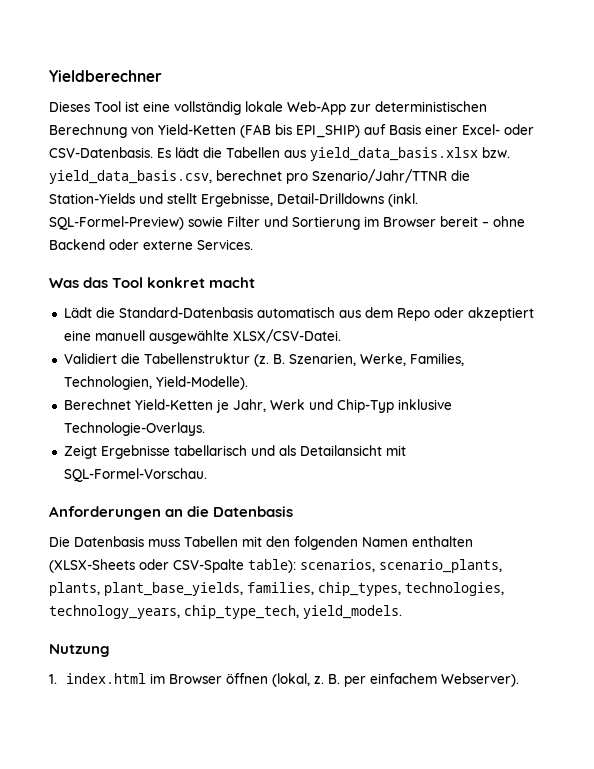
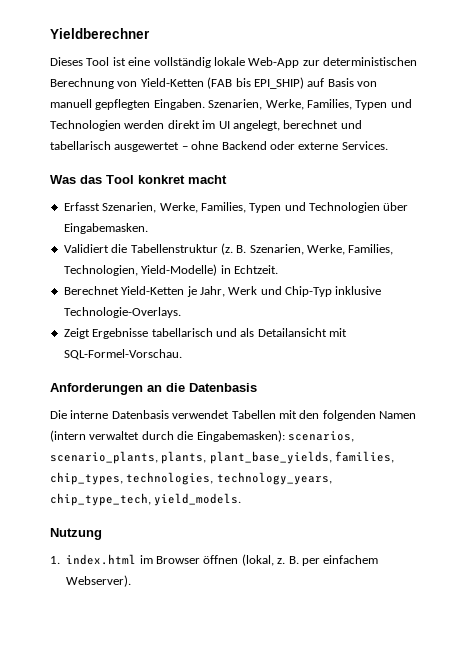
[425,124,534,135] [49,147,510,161] [49,169,470,184] [49,193,418,207] [49,216,478,230] einer Excel- oder CSV-Datenbasis. Es lädt die Tabellen aus yield_data_basis.xlsx bzw. yield_data_basis.csv, berechnet pro Szenario/Jahr/TTNR die Station-Yields und stellt Ergebnisse, Detail-Drilldowns (inkl. SQL-Formel-Preview) sowie Filter und Sortierung im Browser bereit -> [357,81,377,87] [50,99,412,110] [50,120,362,131] [50,141,180,152] von manuell gepflegten Eingaben. Szenarien, Werke, Families, Typen und Technologien werden direkt im UI angelegt, berechnet und tabellarisch ausgewertet
[63,307,534,321] [63,329,341,344] Lädt die Standard-Datenbasis automatisch aus dem Repo oder akzeptiert eine manuell ausgewählte XLSX/CSV-Datei. -> [63,202,409,213] [63,223,148,234] Erfasst Szenarien, Werke, Families, Typen und Technologien über Eingabemasken.
[155,376,248,390] Yield-Modelle). -> [141,264,278,276] Yield-Modelle) in Echtzeit.
[74,536,180,547] Datenbasis muss -> [70,410,230,419] interne Datenbasis verwendet
[412,536,473,547] [49,559,296,573] enthalten (XLSX-Sheets oder CSV-Spalte table): -> [50,430,285,442] (intern verwaltet durch die Eingabemasken):

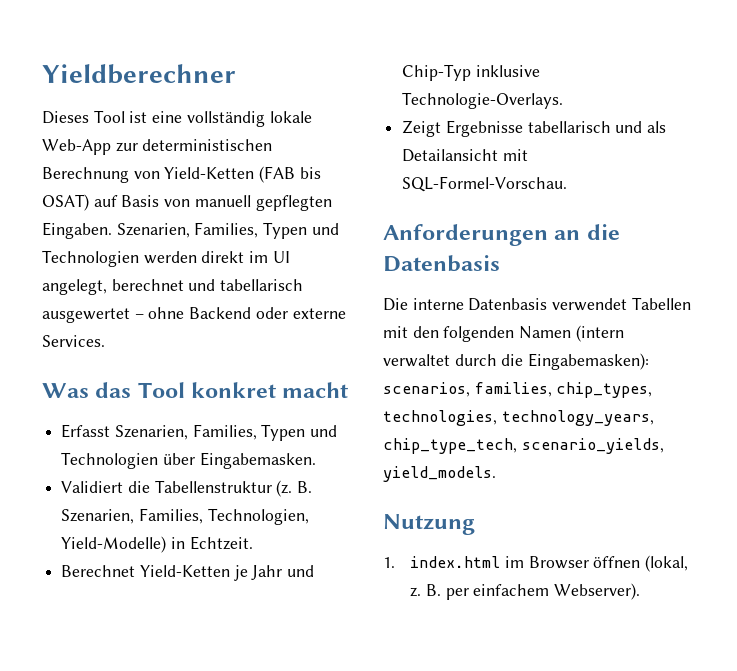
[253,77,304,89] EPI_SHIP) -> [42,194,89,211] OSAT)
[265,99,304,110] Werke, -> (190, 230) none
[159,202,198,213] Werke, -> (188, 432) none
[307,244,345,255] Werke, -> (135, 516) none
[199,286,258,297] Jahr, Werk -> [251,565,283,580] Jahr
[50,451,332,464] scenario_plants, plants, plant_base_yields, -> (470, 389) none
(151, 499) none -> [521,438,664,454] scenario_yields,

